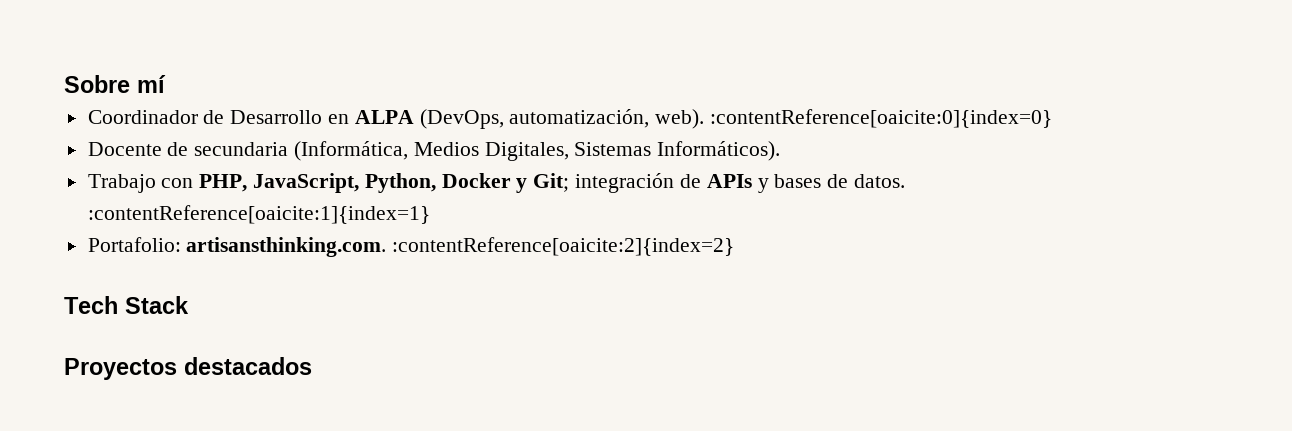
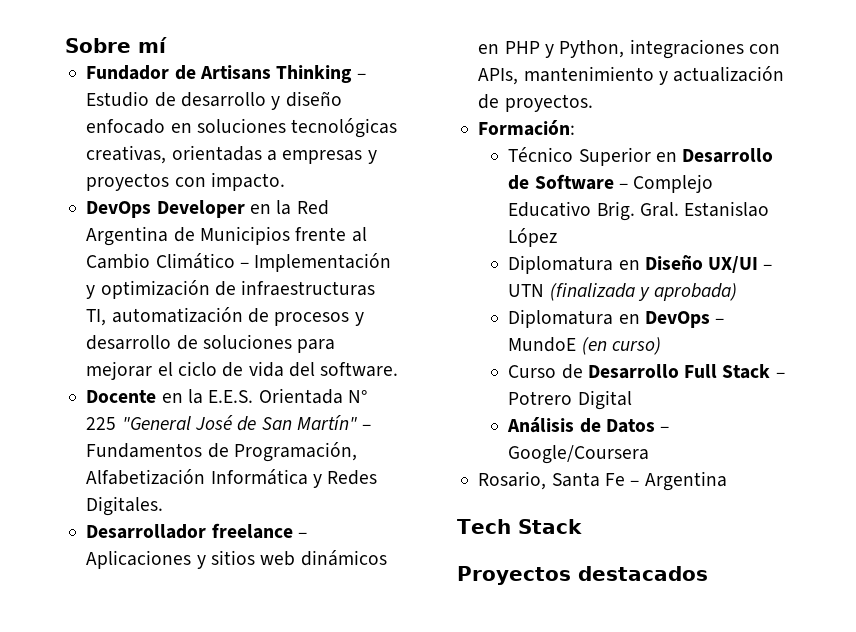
[87,109,1053,129] [87,141,781,161] [87,173,905,193] [87,205,430,224] [87,237,735,257] Coordinador de Desarrollo en ALPA (DevOps, automatización, web). :contentReference[oaicite:0]{index=0} // Docente de secundaria (Informática, Medios Digitales, Sistemas Informáticos). // Trabajo con PHP, JavaScript, Python, Docker y Git; integración de APIs y bases de datos. :contentReference[oaicite:1]{index=1} // Portafolio: artisansthinking.com. :contentReference[oaicite:2]{index=2} -> [86,65,366,83] [86,91,342,110] [86,118,398,138] [86,145,377,164] [86,172,285,191] [86,200,329,218] [86,226,367,246] [86,253,392,272] [86,280,376,299] [86,307,364,326] [86,334,336,353] [86,361,399,380] [86,388,367,404] [86,415,372,431] [86,442,357,462] [86,469,378,488] [86,496,164,516] [86,523,307,539] [86,550,387,569] [478,39,780,59] [478,66,785,85] [478,94,593,112] [478,120,576,136] [508,147,774,166] [508,174,714,193] [508,201,770,221] [508,228,558,247] [508,255,773,274] [508,283,738,301] [508,309,725,328] [508,337,661,355] [508,364,785,379] [508,390,632,410] [507,417,670,433] [508,445,650,464] [478,471,727,491] Fundador de Artisans Thinking – Estudio de desarrollo y diseño enfocado en soluciones tecnológicas creativas, orientadas a empresas y proyectos con impacto. // DevOps Developer en la Red Argentina de Municipios frente al Cambio Climático – Implementación y optimización de infraestructuras TI, automatización de procesos y desarrollo de soluciones para mejorar el ciclo de vida del software. // Docente en la E.E.S. Orientada N° 225 "General José de San Martín" – Fundamentos de Programación, Alfabetización Informática y Redes Digitales. // Desarrollador freelance – Aplicaciones y sitios web dinámicos en PHP y Python, integraciones con APIs, mantenimiento y actualización de proyectos. // Formación: // Técnico Superior en Desarrollo de Software – Complejo Educativo Brig. Gral. Estanislao López // Diplomatura en Diseño UX/UI – UTN (finalizada y aprobada) // Diplomatura en DevOps – MundoE (en curso) // Curso de Desarrollo Full Stack – Potrero Digital // Análisis de Datos – Google/Coursera // Rosario, Santa Fe – Argentina

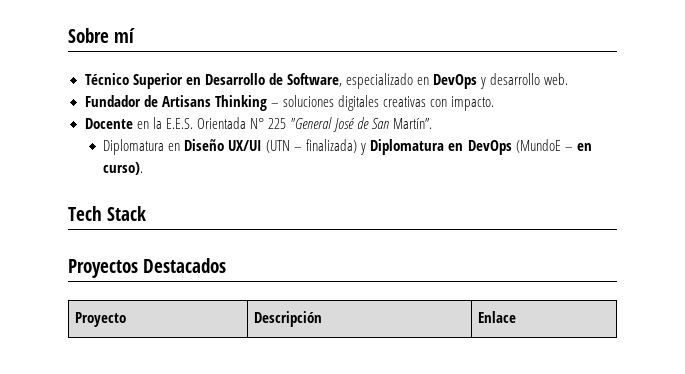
(167, 45) none -> [84,73,569,89] // Técnico Superior en Desarrollo de Software, especializado en DevOps y desarrollo web.
[86,91,342,110] [86,118,398,138] [86,145,377,164] [86,172,285,191] [86,200,329,218] [86,226,367,246] [86,253,392,272] [86,280,376,299] [86,307,364,326] [86,334,336,353] [86,361,399,380] Estudio de desarrollo y diseño enfocado en soluciones tecnológicas creativas, orientadas a empresas y proyectos con impacto. // DevOps Developer en la Red Argentina de Municipios frente al Cambio Climático – Implementación y optimización de infraestructuras TI, automatización de procesos y desarrollo de soluciones para mejorar el ciclo de vida del software. -> [282,95,494,111] soluciones digitales creativas con impacto.
[296,415,372,430] [86,442,357,462] [86,469,378,488] [86,496,164,516] [86,523,307,539] [86,550,387,569] [478,39,780,59] [478,66,785,85] [478,94,593,112] [478,120,576,136] [508,147,774,166] [508,174,714,193] [508,201,770,221] [508,228,558,247] [508,255,773,274] [508,283,738,301] [508,309,725,328] [508,337,661,355] [508,364,785,379] [508,390,632,410] [507,417,670,433] [508,445,650,464] [478,471,727,491] Martín" – Fundamentos de Programación, Alfabetización Informática y Redes Digitales. // Desarrollador freelance – Aplicaciones y sitios web dinámicos en PHP y Python, integraciones con APIs, mantenimiento y actualización de proyectos. // Formación: // Técnico Superior en Desarrollo de Software – Complejo Educativo Brig. Gral. Estanislao López // Diplomatura en Diseño UX/UI – UTN (finalizada y aprobada) // Diplomatura en DevOps – MundoE (en curso) // Curso de Desarrollo Full Stack – Potrero Digital // Análisis de Datos – Google/Coursera // Rosario, Santa Fe – Argentina -> [393,118,433,129] [103,139,592,155] [103,162,144,175] Martín”. // Diplomatura en Diseño UX/UI (UTN – finalizada) y Diplomatura en DevOps (MundoE – en curso).
[578,566,708,581] destacados -> [143,258,227,273] [75,312,127,327] [254,311,323,327] [478,311,517,323] Destacados // Proyecto | Descripción | Enlace

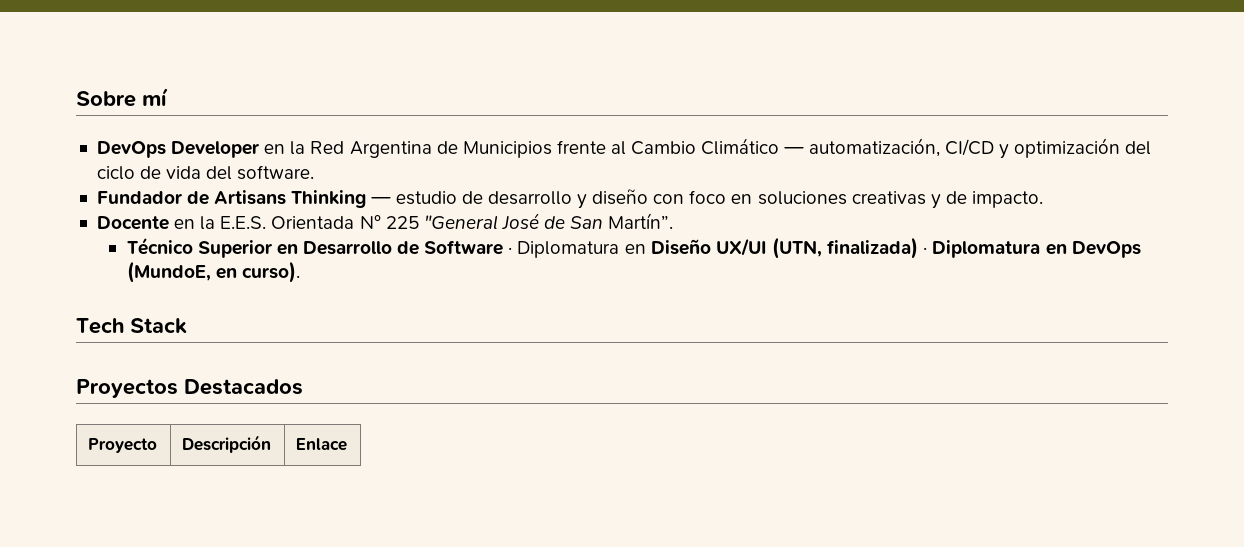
[84,73,569,89] [84,95,447,111] Técnico Superior en Desarrollo de Software, especializado en DevOps y desarrollo web. // Fundador de Artisans Thinking – soluciones digitales creativas con -> [96,138,1152,159] [96,165,315,180] [96,189,967,209] DevOps Developer en la Red Argentina de Municipios frente al Cambio Climático — automatización, CI/CD y optimización del ciclo de vida del software. // Fundador de Artisans Thinking — estudio de desarrollo y diseño con foco en soluciones creativas y de
[103,139,367,155] Diplomatura en Diseño UX/UI (UTN – finalizada) y -> [126,237,928,259] Técnico Superior en Desarrollo de Software · Diplomatura en Diseño UX/UI (UTN, finalizada) ·
[515,139,573,153] (MundoE – -> [126,261,211,283] (MundoE,

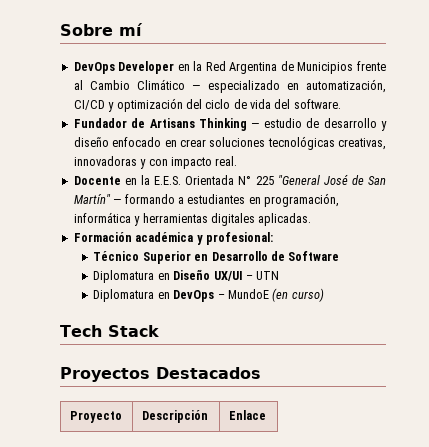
(805, 150) none -> [207,80,299,93] especializado en
[653,190,1044,209] con foco en soluciones creativas y de impacto. -> [112,136,386,150] [73,156,238,169] enfocado en crear soluciones tecnológicas creativas, innovadoras y con impacto real.
[608,213,674,229] Martín”. -> [73,193,339,207] [73,212,312,226] [73,232,273,245] Martín" — formando a estudiantes en programación, informática y herramientas digitales aplicadas. // Formación académica y profesional:
[508,247,513,254] · -> (340, 256) //
[772,237,1141,259] [126,261,300,283] (UTN, finalizada) · Diplomatura en DevOps (MundoE, en curso). -> [245,271,280,280] [93,288,324,302] – UTN // Diplomatura en DevOps – MundoE (en curso)

